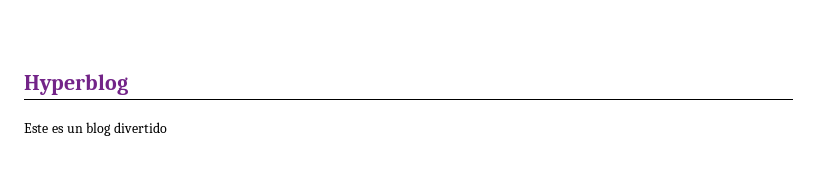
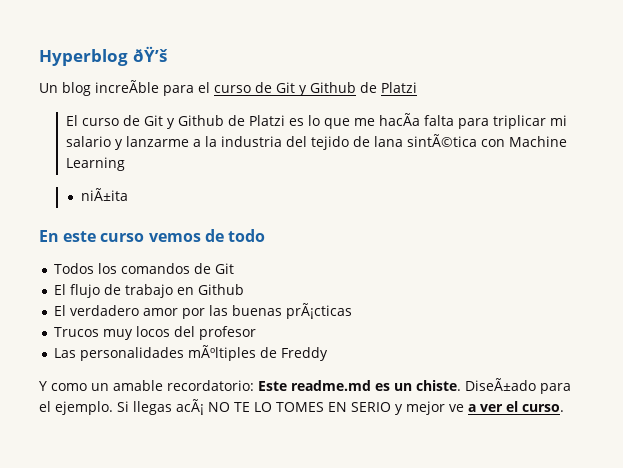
[24,122,168,136] // Este es un blog divertido -> [132,46,168,62] [39,80,417,96] [65,113,567,129] [65,134,567,150] [65,157,125,171] [80,188,128,201] [39,229,265,242] [53,263,234,274] [53,284,244,298] [53,303,352,319] [53,326,256,340] [53,345,328,361] [39,378,571,394] [39,399,564,415] ðŸ’š // Un blog increÃble para el curso de Git y Github de Platzi // El curso de Git y Github de Platzi es lo que me hacÃa falta para triplicar mi salario y lanzarme a la industria del tejido de lana sintÃ©tica con Machine Learning // niÃ±ita // En este curso vemos de todo // Todos los comandos de Git // El flujo de trabajo en Github // El verdadero amor por las buenas prÃ¡cticas // Trucos muy locos del profesor // Las personalidades mÃºltiples de Freddy // Y como un amable recordatorio: Este readme.md es un chiste. DiseÃ±ado para el ejemplo. Si llegas acÃ¡ NO TE LO TOMES EN SERIO y mejor ve a ver el curso.

